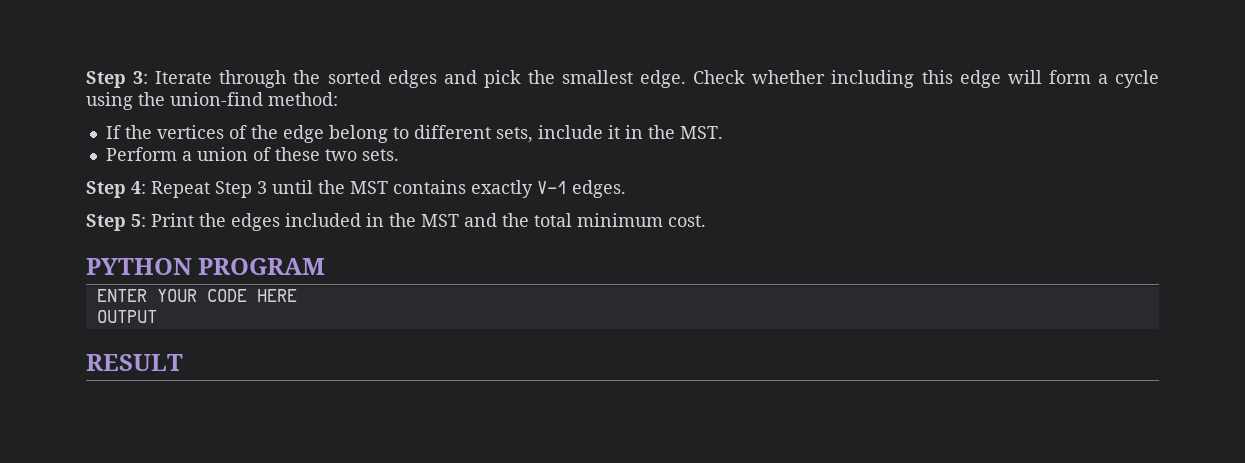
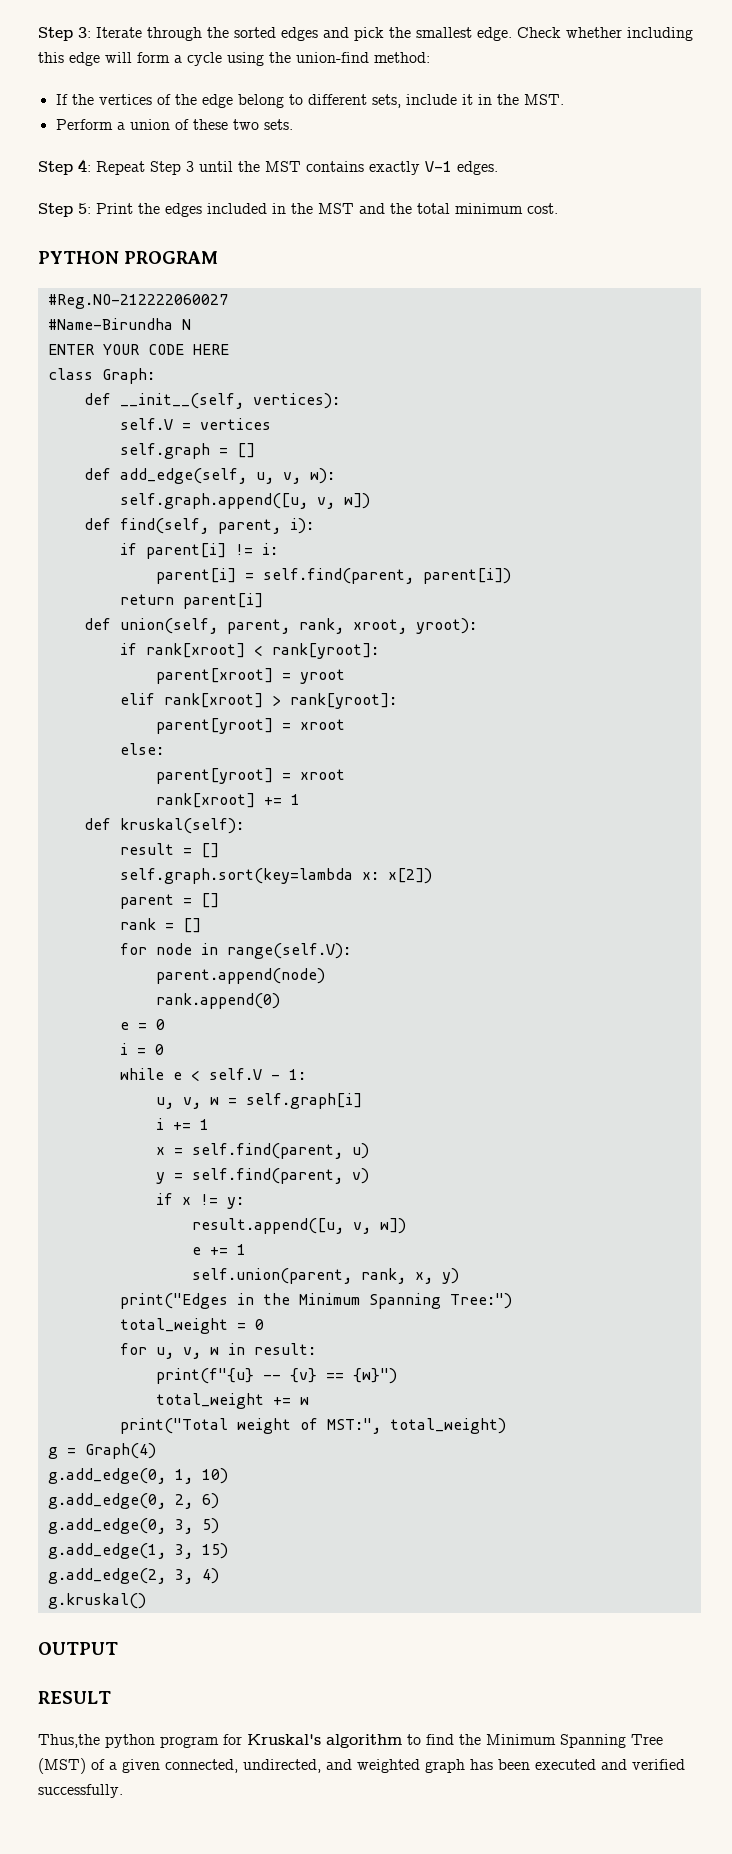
(326, 266) none -> [47,294,228,309] [47,318,191,330] // #Reg.NO-212222060027 // #Name-Birundha N
[96,310,157,323] [86,354,183,371] OUTPUT // RESULT -> [47,368,155,384] [83,393,340,409] [119,418,271,430] [119,443,255,459] [83,468,335,484] [119,493,370,509] [83,518,314,534] [119,543,278,559] [155,568,511,584] [119,593,263,609] [83,618,477,634] [119,643,379,659] [155,668,345,684] [119,693,397,709] [155,718,345,734] [119,743,164,755] [155,768,345,784] [155,793,300,808] [83,818,244,834] [119,843,219,858] [119,868,432,884] [119,893,219,909] [119,918,201,933] [119,943,351,959] [155,968,325,984] [155,993,280,1009] [119,1019,165,1030] [119,1043,164,1055] [119,1068,306,1081] [155,1093,362,1109] [155,1118,209,1130] [155,1143,369,1159] [155,1168,369,1184] [155,1193,244,1209] [191,1218,406,1234] [191,1244,246,1255] [191,1268,459,1284] [119,1293,512,1309] [119,1318,264,1334] [119,1343,316,1359] [155,1368,397,1384] [155,1393,309,1409] [119,1418,506,1434] [47,1443,156,1459] [47,1468,228,1484] [47,1493,219,1509] [47,1518,219,1534] [47,1543,228,1559] [47,1568,219,1584] [47,1593,146,1609] [38,1642,118,1655] [38,1691,111,1704] [38,1734,663,1748] [38,1758,685,1774] [38,1784,123,1798] class Graph: // def __init__(self, vertices): // self.V = vertices // self.graph = [] // def add_edge(self, u, v, w): // self.graph.append([u, v, w]) // def find(self, parent, i): // if parent[i] != i: // parent[i] = self.find(parent, parent[i]) // return parent[i] // def union(self, parent, rank, xroot, yroot): // if rank[xroot] < rank[yroot]: // parent[xroot] = yroot // elif rank[xroot] > rank[yroot]: // parent[yroot] = xroot // else: // parent[yroot] = xroot // rank[xroot] += 1 // def kruskal(self): // result = [] // self.graph.sort(key=lambda x: x[2]) // parent = [] // rank = [] // for node in range(self.V): // parent.append(node) // rank.append(0) // e = 0 // i = 0 // while e < self.V - 1: // u, v, w = self.graph[i] // i += 1 // x = self.find(parent, u) // y = self.find(parent, v) // if x != y: // result.append([u, v, w]) // e += 1 // self.union(parent, rank, x, y) // print("Edges in the Minimum Spanning Tree:") // total_weight = 0 // for u, v, w in result: // print(f"{u} -- {v} == {w}") // total_weight += w // print("Total weight of MST:", total_weight) // g = Graph(4) // g.add_edge(0, 1, 10) // g.add_edge(0, 2, 6) // g.add_edge(0, 3, 5) // g.add_edge(1, 3, 15) // g.add_edge(2, 3, 4) // g.kruskal() // OUTPUT // RESULT // Thus,the python program for Kruskal's algorithm to find the Minimum Spanning Tree (MST) of a given connected, undirected, and weighted graph has been executed and verified successfully.

